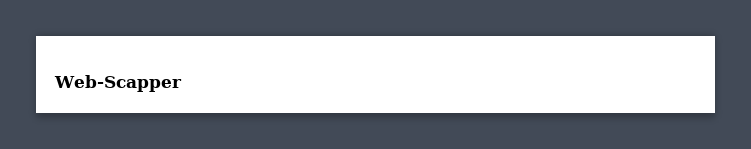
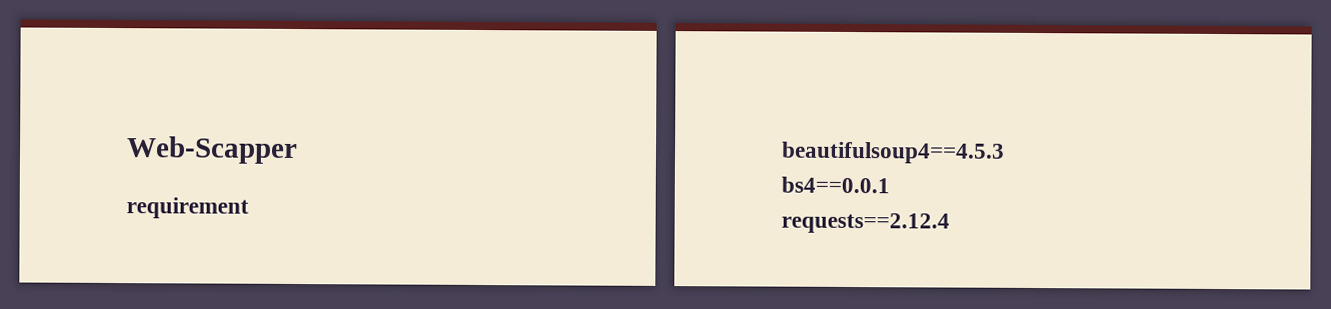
(182, 83) none -> [126,197,249,219] [781,141,1005,164] [781,176,890,194] [781,212,950,234] // requirement // beautifulsoup4==4.5.3 // bs4==0.0.1 // requests==2.12.4

